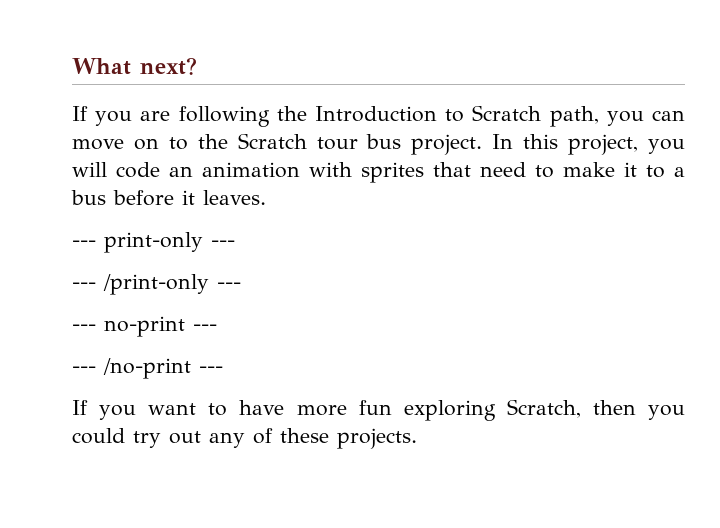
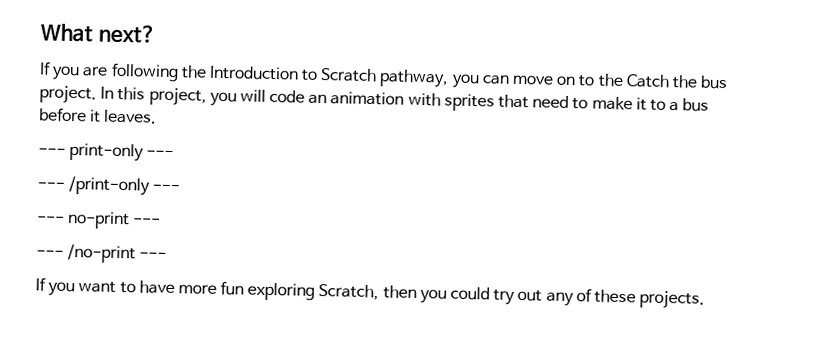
[549,106,599,127] path, -> [379,69,450,88] pathway,
[237,133,358,150] Scratch tour -> [625,74,698,89] Catch the

